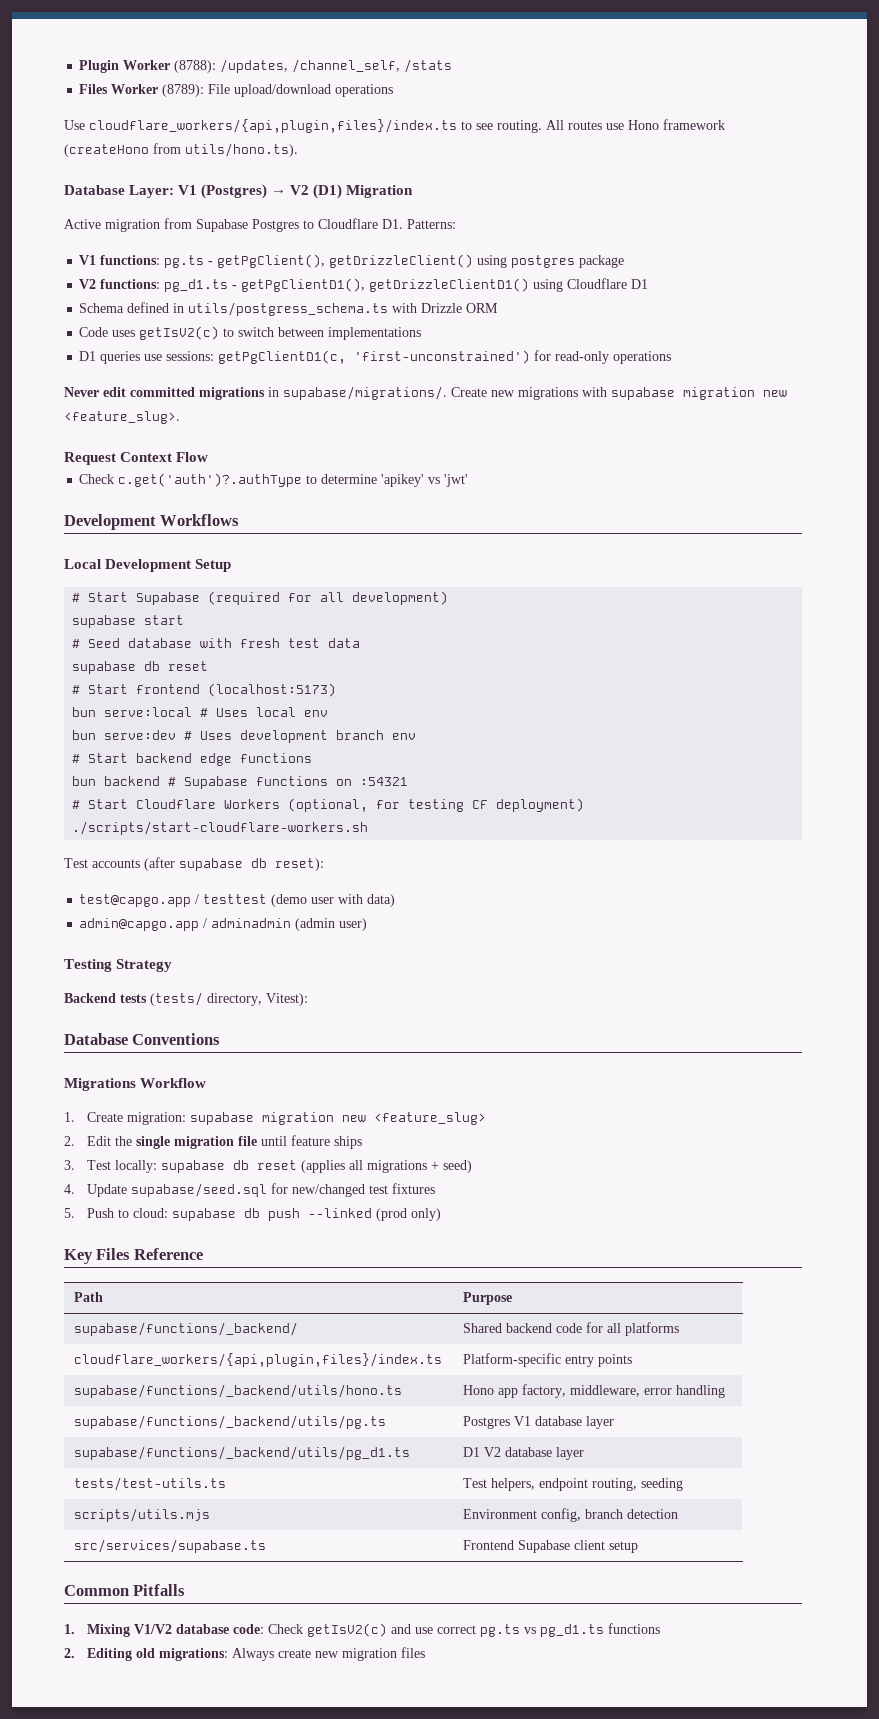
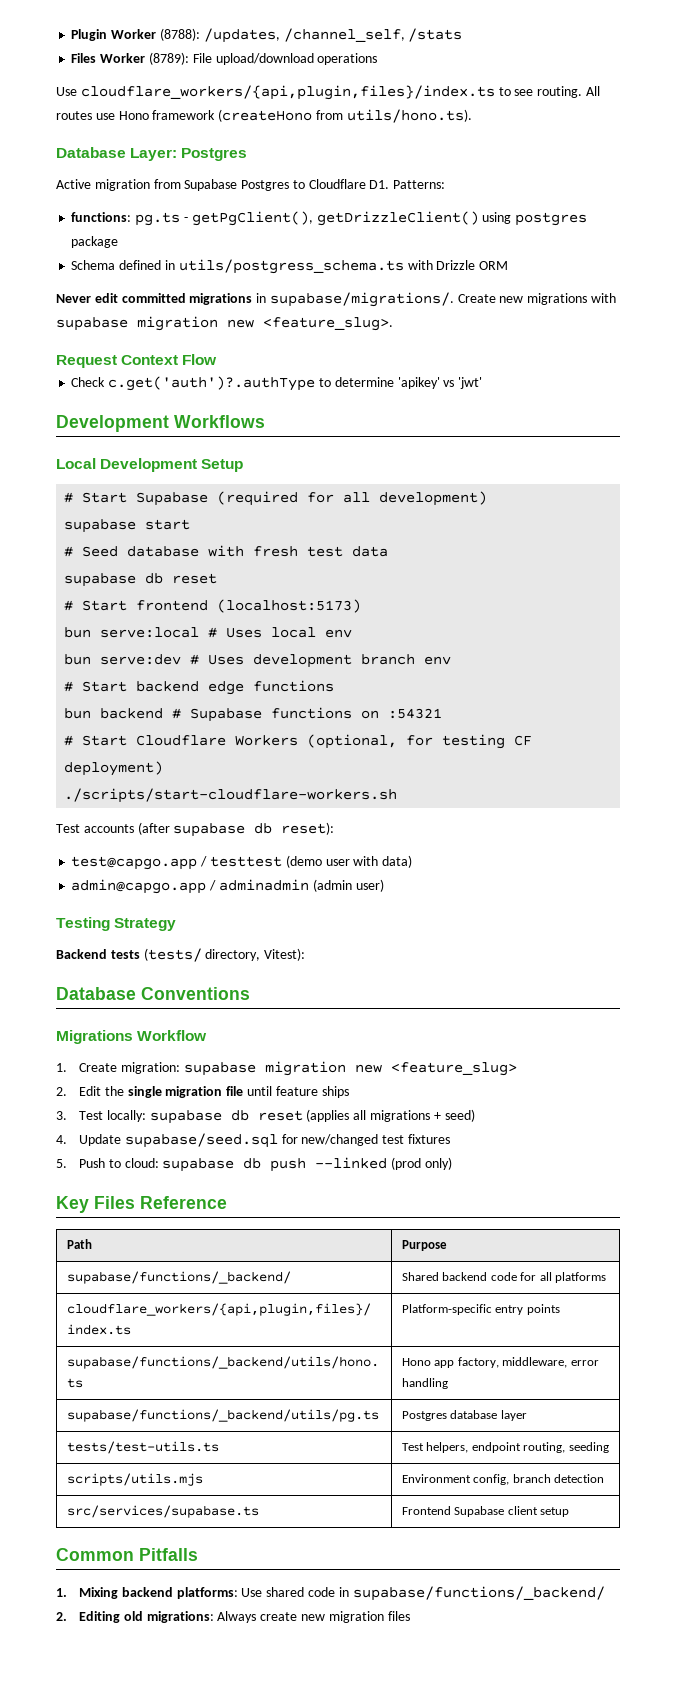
[178,184,414,199] V1 (Postgres) → V2 (D1) Migration -> [181,148,248,161] Postgres
[79,255,97,265] V1 -> (446, 184) none
[79,278,649,292] // V2 functions: pg_d1.ts - getPgClientD1(), getDrizzleClientD1() using Cloudflare D1 -> (119, 242) none
[79,326,422,340] [79,350,672,364] // Code uses getIsV2(c) to switch between implementations // D1 queries use sessions: getPgClientD1(c, 'first-unconstrained') for read-only operations -> (509, 265) none
[514,1416,615,1429] [74,1446,411,1460] [463,1447,502,1457] V1 database layer // supabase/functions/_backend/utils/pg_d1.ts | D1 V2 -> (448, 1416) none
[134,1623,661,1637] V1/V2 database code: Check getIsV2(c) and use correct pg.ts vs pg_d1.ts functions -> [121,1586,605,1601] backend platforms: Use shared code in supabase/functions/_backend/

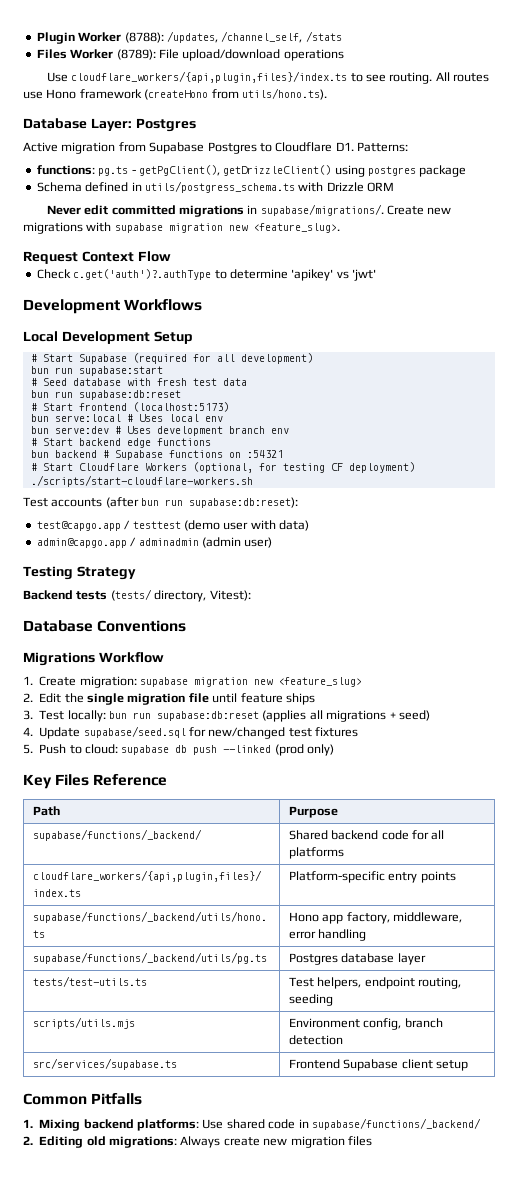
[64,519,191,533] supabase start -> [30,366,163,376] bun run supabase:start
[64,573,218,587] supabase db reset -> [30,390,181,400] bun run supabase:db:reset
[173,822,335,837] supabase db reset): -> [141,497,299,508] bun run supabase:db:reset):
[149,1110,303,1124] supabase db reset -> [109,711,259,721] bun run supabase:db:reset

